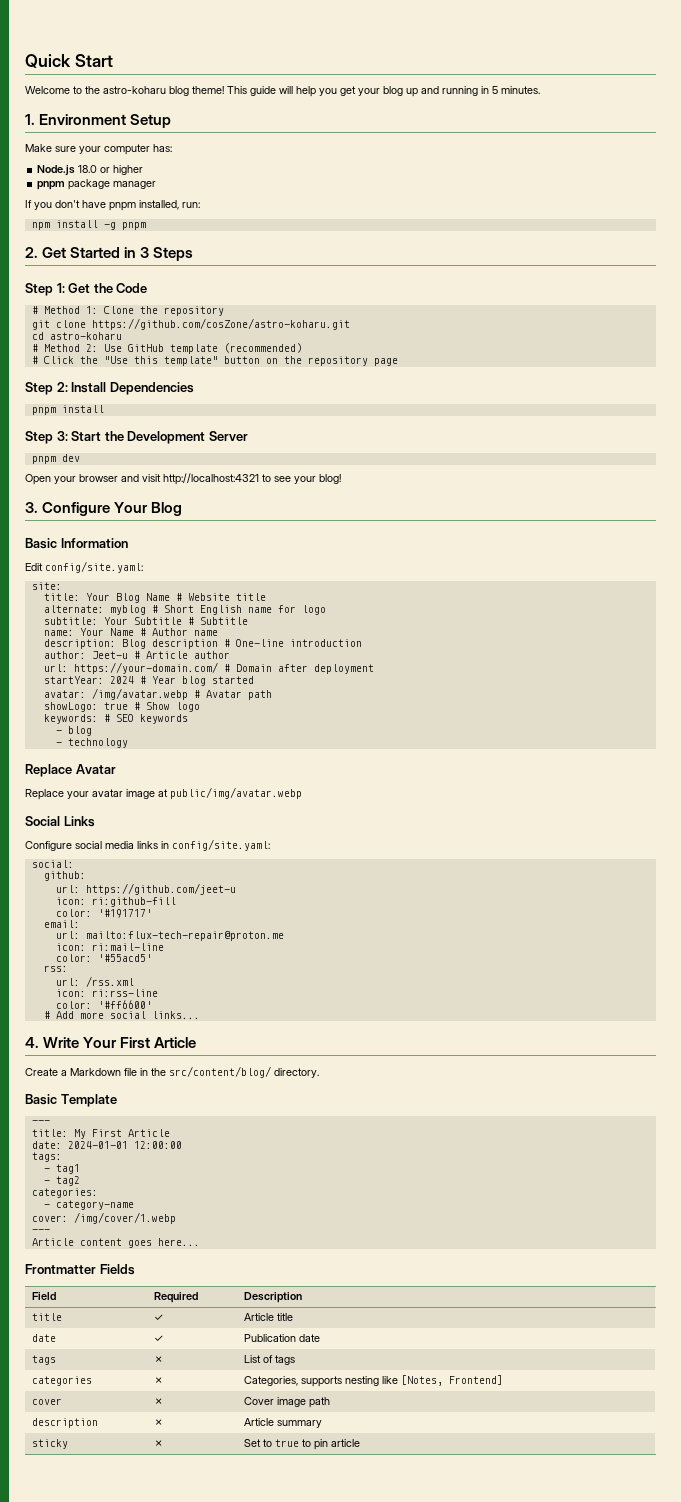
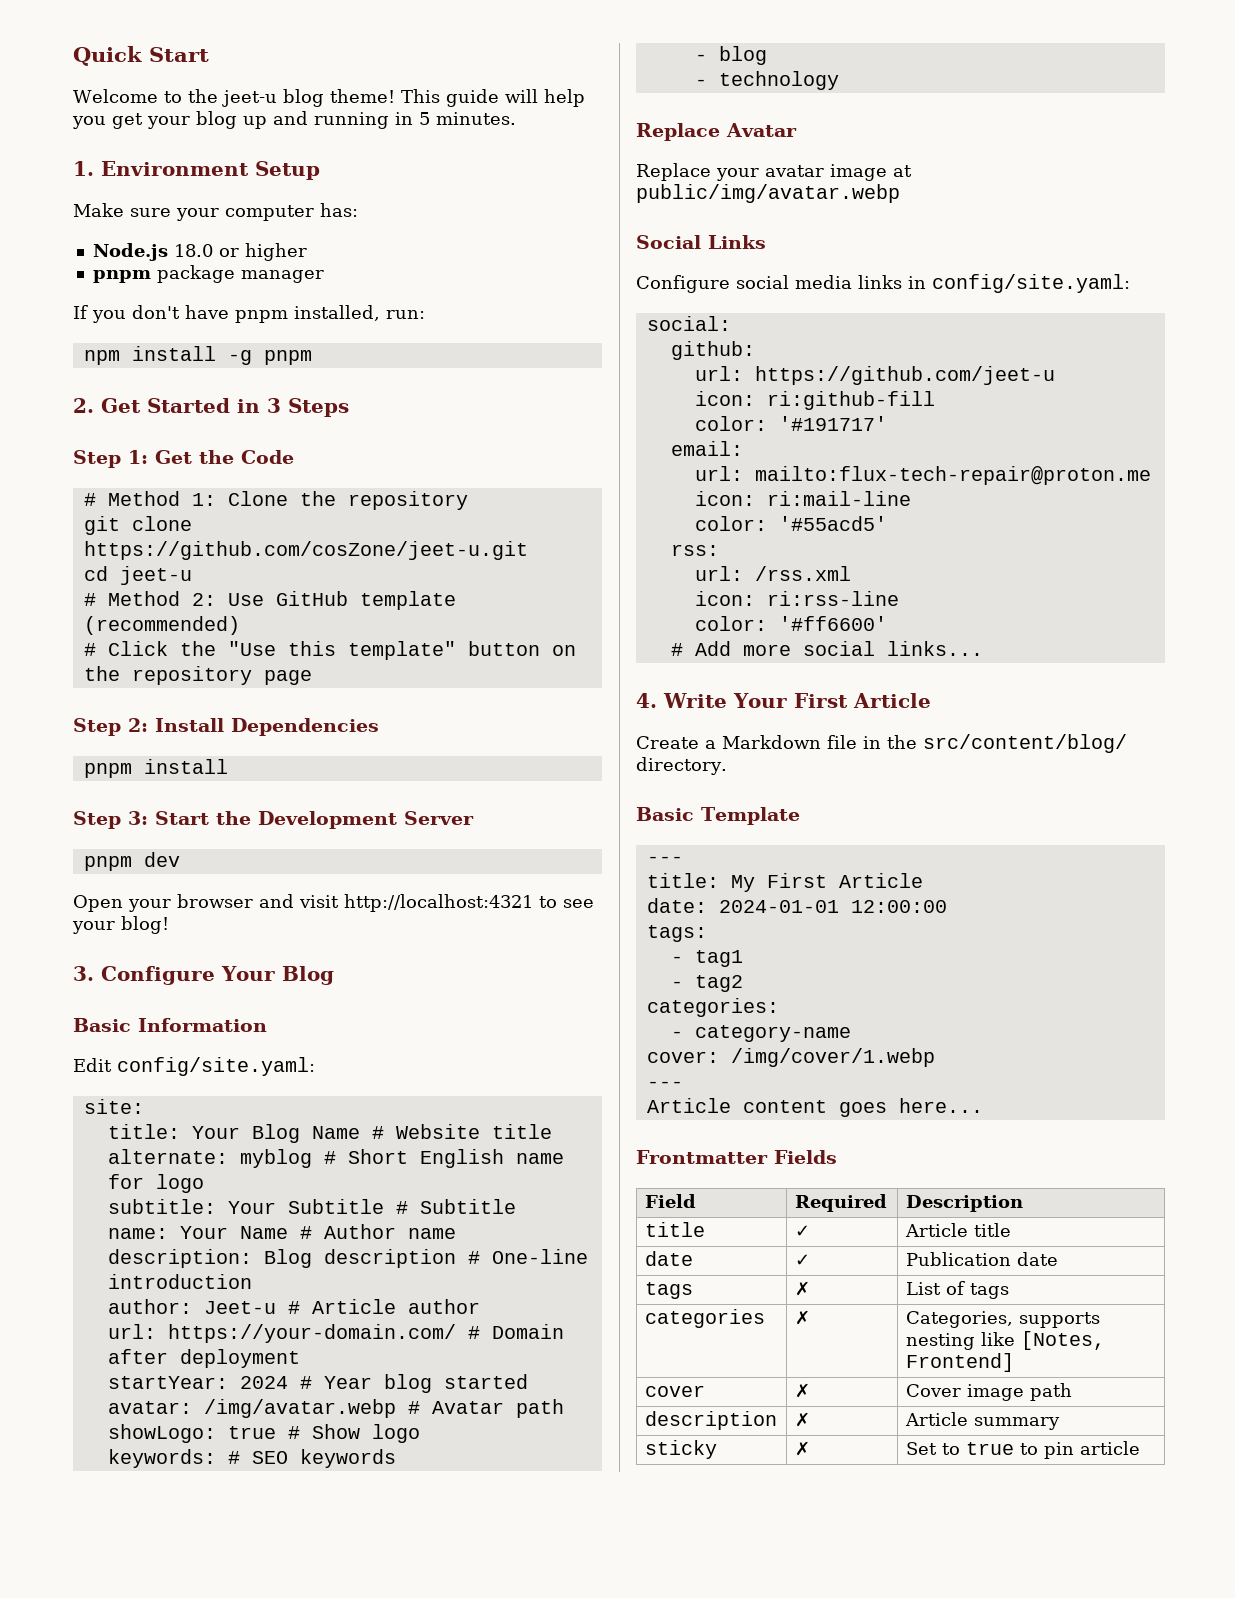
[103,86,166,94] astro-koharu -> [221,90,277,107] jeet-u
[91,318,350,330] https://github.com/cosZone/astro-koharu.git -> [83,541,528,560] https://github.com/cosZone/jeet-u.git
[49,332,122,340] astro-koharu -> [119,566,192,585] jeet-u

